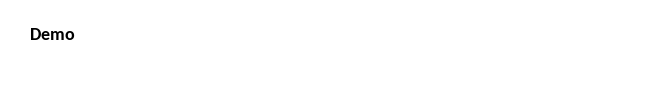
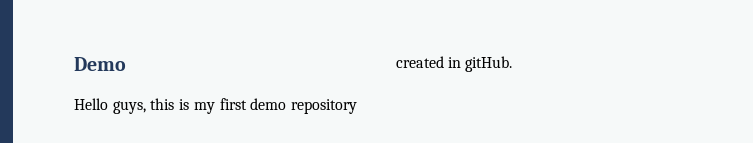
(75, 34) none -> [74,98,357,114] [396,56,513,72] // Hello guys, this is my first demo repository created in gitHub.

